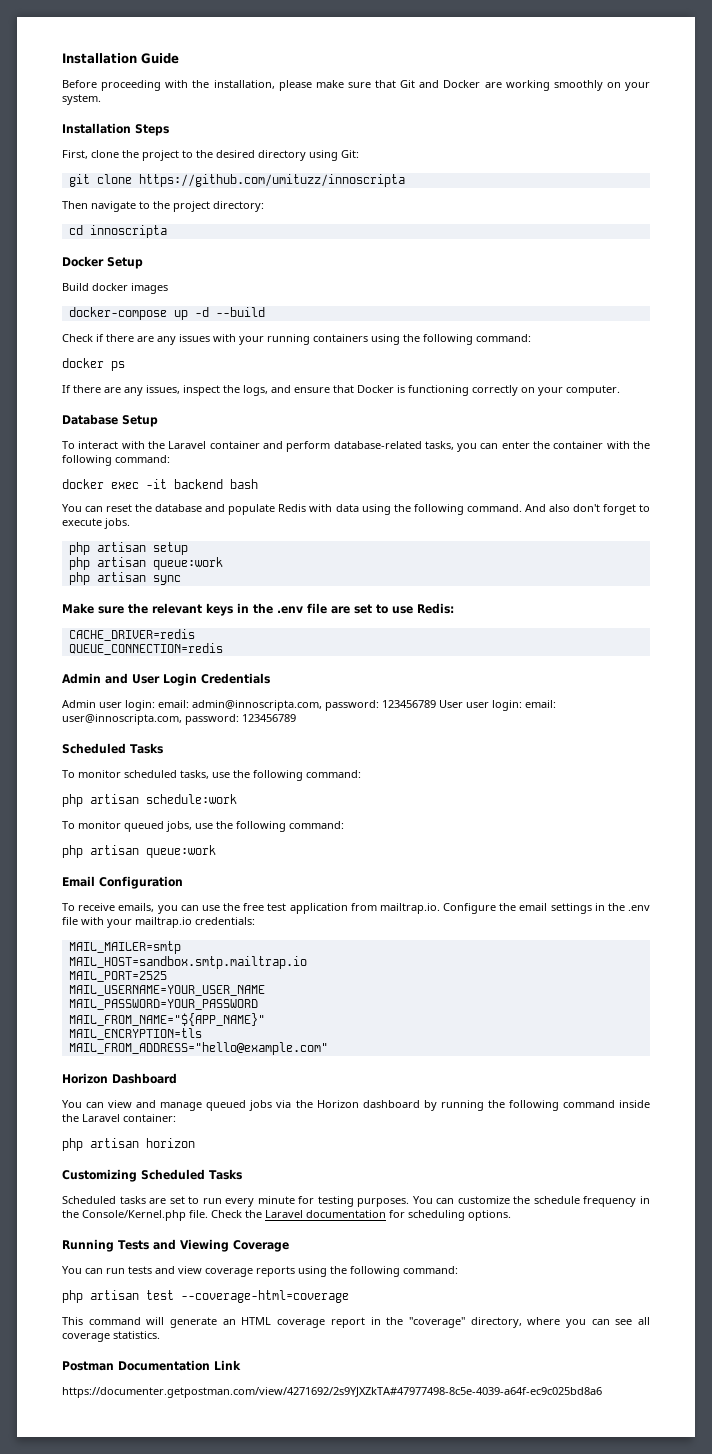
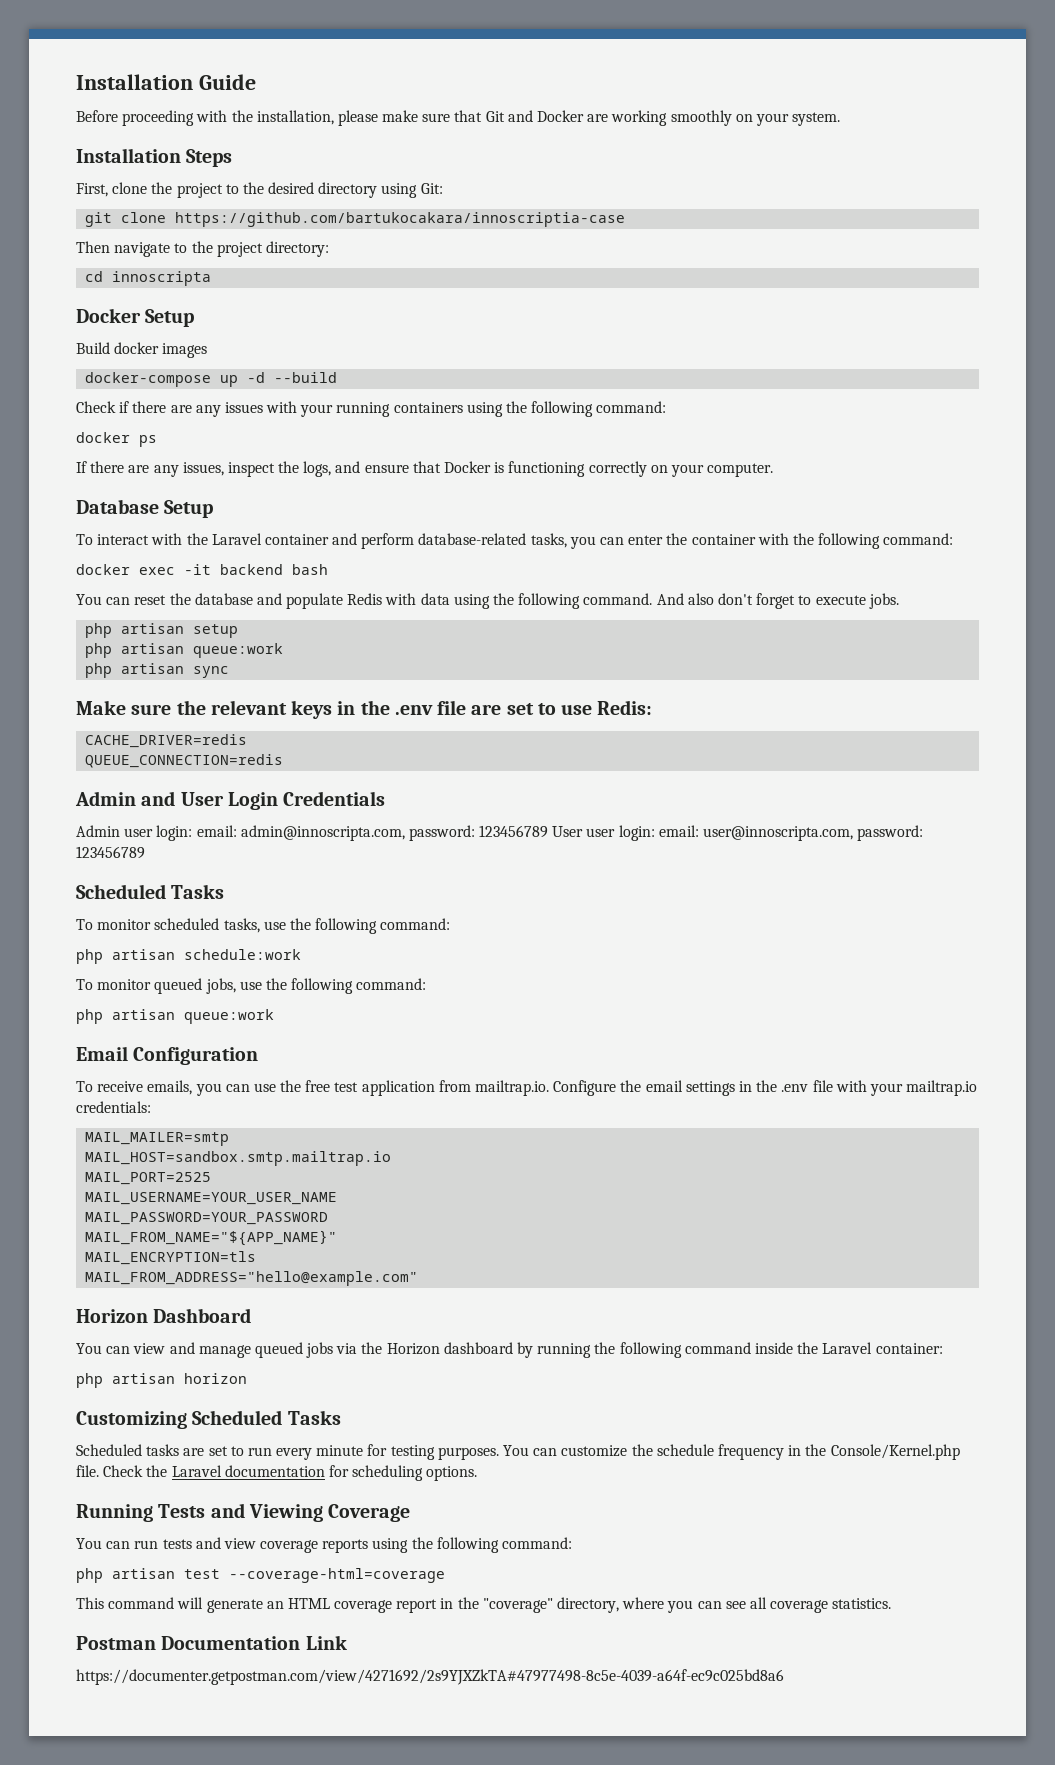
[138,174,405,187] https://github.com/umituzz/innoscripta -> [175,212,626,227] https://github.com/bartukocakara/innoscriptia-case

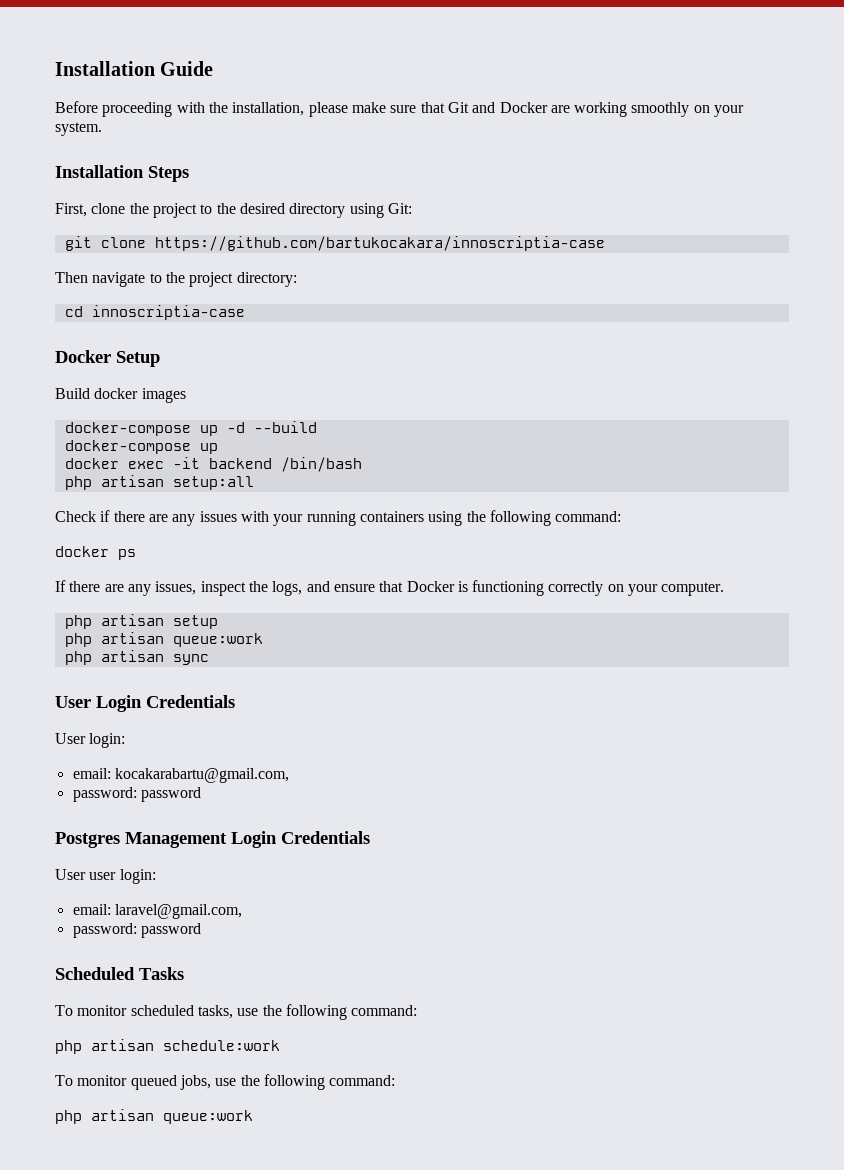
[112,271,212,286] innoscripta -> [91,305,245,320] innoscriptia-case
(338, 377) none -> [64,440,218,454] [64,457,362,472] [64,475,254,490] // docker-compose up // docker exec -it backend /bin/bash // php artisan setup:all
[76,499,214,518] [76,533,954,549] [76,564,328,575] [76,593,899,609] // Database Setup // To interact with the Laravel container and perform database-related tasks, you can enter the container with the following command: // docker exec -it backend bash // You can reset the database and populate Redis with data using the following command. And also don't forget to execute jobs. -> (725, 589) none
[76,700,653,719] [85,734,248,748] [85,754,284,768] [75,791,176,806] Make sure the relevant keys in the .env file are set to use Redis: // CACHE_DRIVER=redis // QUEUE_CONNECTION=redis // Admin and -> (209, 659) none
[76,825,549,841] Admin user login: email: admin@innoscripta.com, password: 123456789 -> [55,733,126,748] [72,768,289,783] [72,787,201,802] [55,831,370,848] User login: // email: kocakarabartu@gmail.com, // password: password // Postgres Management Login Credentials //
[658,825,924,841] [76,846,145,859] email: user@innoscripta.com, password: 123456789 -> [72,904,242,919] [72,923,201,938] // email: laravel@gmail.com, // password: password
[76,1046,259,1065] [76,1080,978,1096] [76,1101,151,1113] [85,1132,230,1146] [85,1151,392,1166] [85,1172,212,1185] [85,1192,338,1205] [85,1212,329,1225] [85,1230,338,1246] [85,1251,257,1265] [85,1271,419,1286] [76,1308,252,1323] [76,1342,943,1358] [76,1373,247,1388] [76,1410,341,1429] [76,1444,960,1460] [76,1465,478,1481] [76,1503,411,1522] [76,1537,573,1553] [76,1568,445,1583] [76,1597,892,1613] [76,1635,347,1650] [76,1669,784,1685] // Email Configuration // To receive emails, you can use the free test application from mailtrap.io. Configure the email settings in the .env file with your mailtrap.io credentials: // MAIL_MAILER=smtp // MAIL_HOST=sandbox.smtp.mailtrap.io // MAIL_PORT=2525 // MAIL_USERNAME=YOUR_USER_NAME // MAIL_PASSWORD=YOUR_PASSWORD // MAIL_FROM_NAME="${APP_NAME}" // MAIL_ENCRYPTION=tls // MAIL_FROM_ADDRESS="hello@example.com" // Horizon Dashboard // You can view and manage queued jobs via the Horizon dashboard by running the following command inside the Laravel container: // php artisan horizon // Customizing Scheduled Tasks // Scheduled tasks are set to run every minute for testing purposes. You can customize the schedule frequency in the Console/Kernel.php file. Check the Laravel documentation for scheduling options. // Running Tests and Viewing Coverage // You can run tests and view coverage reports using the following command: // php artisan test --coverage-html=coverage // This command will generate an HTML coverage report in the "coverage" directory, where you can see all coverage statistics. // Postman Documentation Link // https://documenter.getpostman.com/view/4271692/2s9YJXZkTA#47977498-8c5e-4039-a64f-ec9c025bd8a6 -> (253, 1117) none

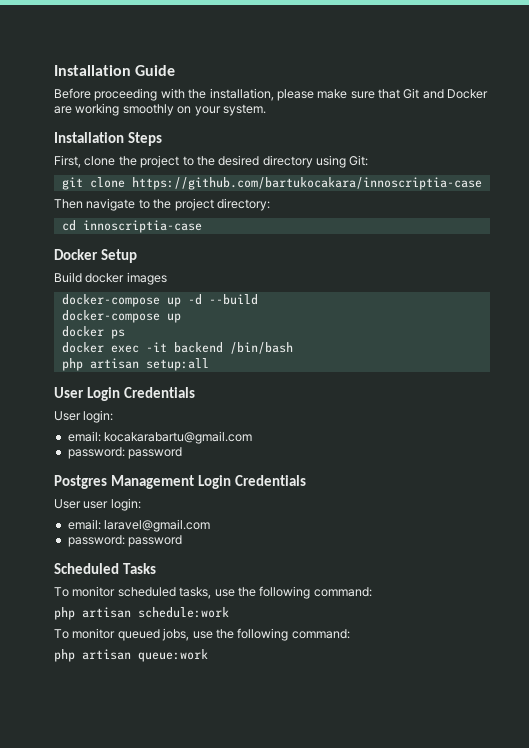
(218, 448) none -> [61,326,125,339] // docker ps
[55,510,622,526] [55,546,136,560] [55,580,725,596] [64,614,218,629] [64,632,263,647] [64,650,209,665] // Check if there are any issues with your running containers using the following command: // docker ps // If there are any issues, inspect the logs, and ensure that Docker is functioning correctly on your computer. // php artisan setup // php artisan queue:work // php artisan sync -> (209, 364) none
[114,768,289,783] kocakarabartu@gmail.com, -> [104,431,253,444] kocakarabartu@gmail.com
[114,904,242,919] laravel@gmail.com, -> [104,519,211,532] laravel@gmail.com

